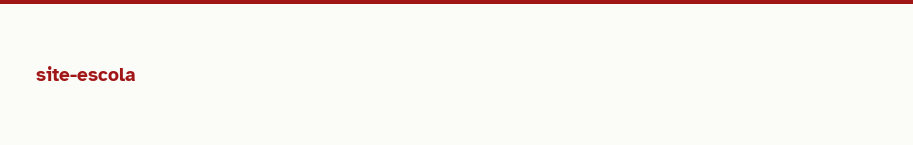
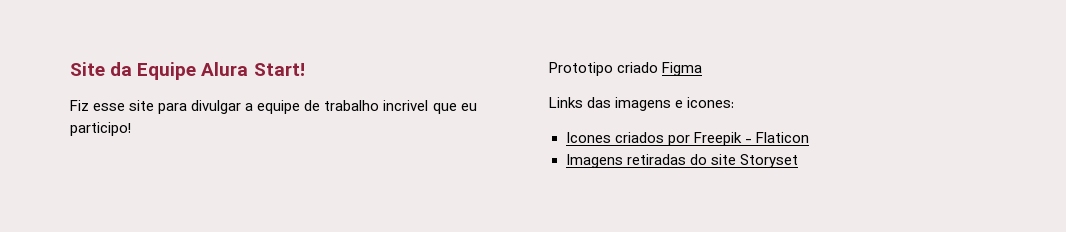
[36,66,136,81] site-escola -> [70,62,305,80] [70,100,477,114] [70,122,131,136] [549,62,703,76] [549,97,735,111] [565,132,809,146] [565,154,798,168] Site da Equipe Alura Start! // Fiz esse site para divulgar a equipe de trabalho incrivel que eu participo! // Prototipo criado Figma // Links das imagens e icones: // Icones criados por Freepik - Flaticon // Imagens retiradas do site Storyset

